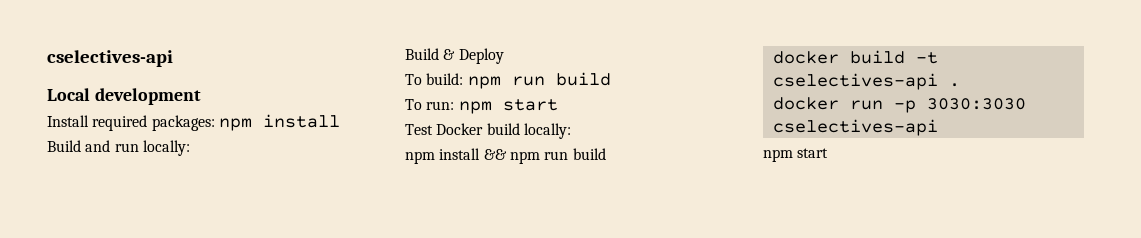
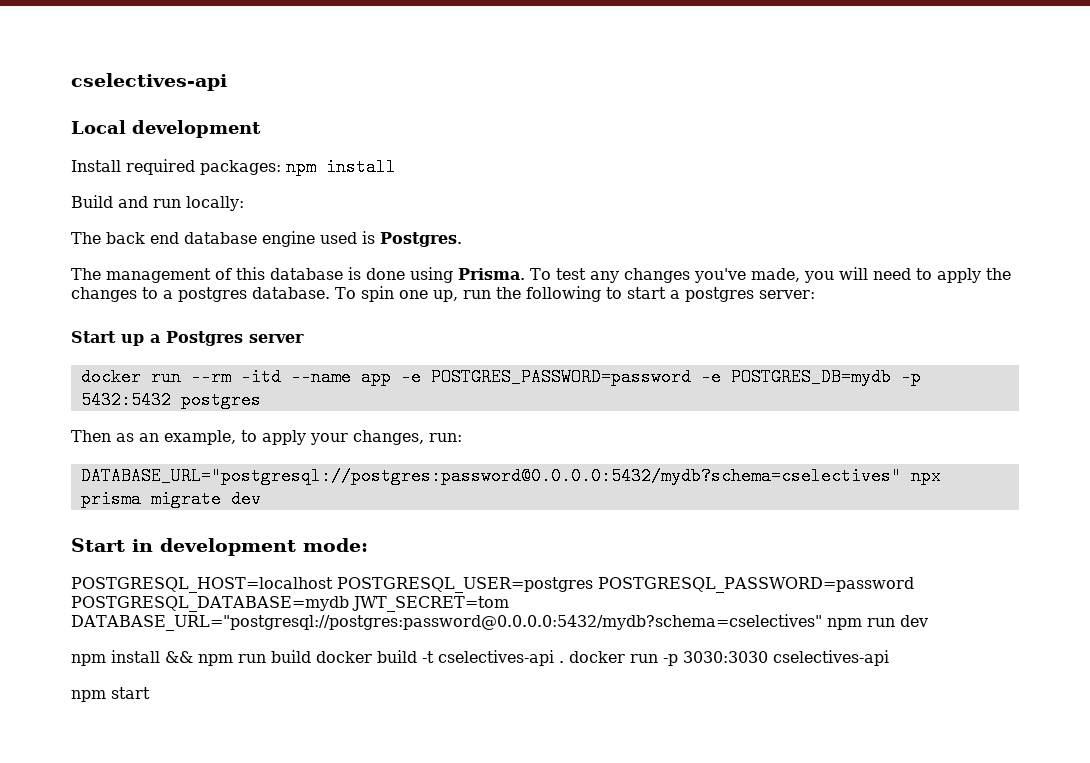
[405,48,504,64] [405,72,611,89] [405,99,558,114] [405,123,571,139] Build & Deploy // To build: npm run build // To run: npm start // Test Docker build locally: -> [71,231,462,247] [71,267,1011,283] [71,286,815,302] [71,331,304,346] [80,368,921,386] [80,391,261,409] [71,430,462,445] [80,467,941,485] [80,490,261,508] [71,538,368,556] [71,577,914,593] [71,596,509,612] [71,614,928,631] The back end database engine used is Postgres. // The management of this database is done using Prisma. To test any changes you've made, you will need to apply the changes to a postgres database. To spin one up, run the following to start a postgres server: // Start up a Postgres server // docker run --rm -itd --name app -e POSTGRES_PASSWORD=password -e POSTGRES_DB=mydb -p 5432:5432 postgres // Then as an example, to apply your changes, run: // DATABASE_URL="postgresql://postgres:password@0.0.0.0:5432/mydb?schema=cselectives" npx prisma migrate dev // Start in development mode: // POSTGRESQL_HOST=localhost POSTGRESQL_USER=postgres POSTGRESQL_PASSWORD=password POSTGRESQL_DATABASE=mydb JWT_SECRET=tom DATABASE_URL="postgresql://postgres:password@0.0.0.0:5432/mydb?schema=cselectives" npm run dev
(606, 154) // -> (311, 656) none
(960, 85) // -> (564, 662) none

